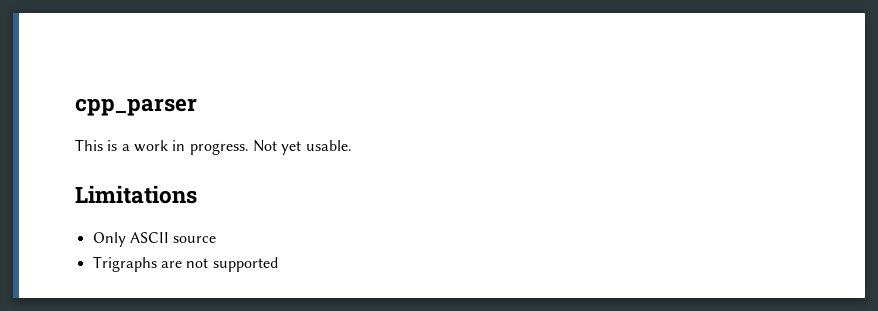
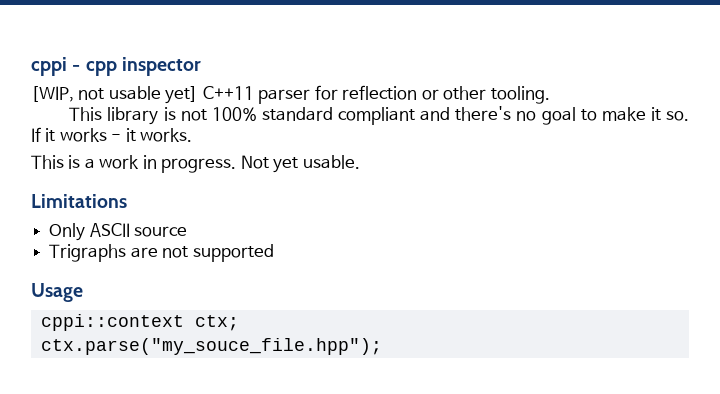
[75,98,197,116] cpp_parser -> [31,57,201,76] [31,85,550,104] [69,106,689,125] [31,127,193,142] cppi - cpp inspector // [WIP, not usable yet] C++11 parser for reflection or other tooling. // This library is not 100% standard compliant and there's no goal to make it so. If it works - it works.
(278, 264) none -> [31,283,83,302] [40,314,239,331] [40,338,382,355] // Usage // cppi::context ctx; // ctx.parse("my_souce_file.hpp");

